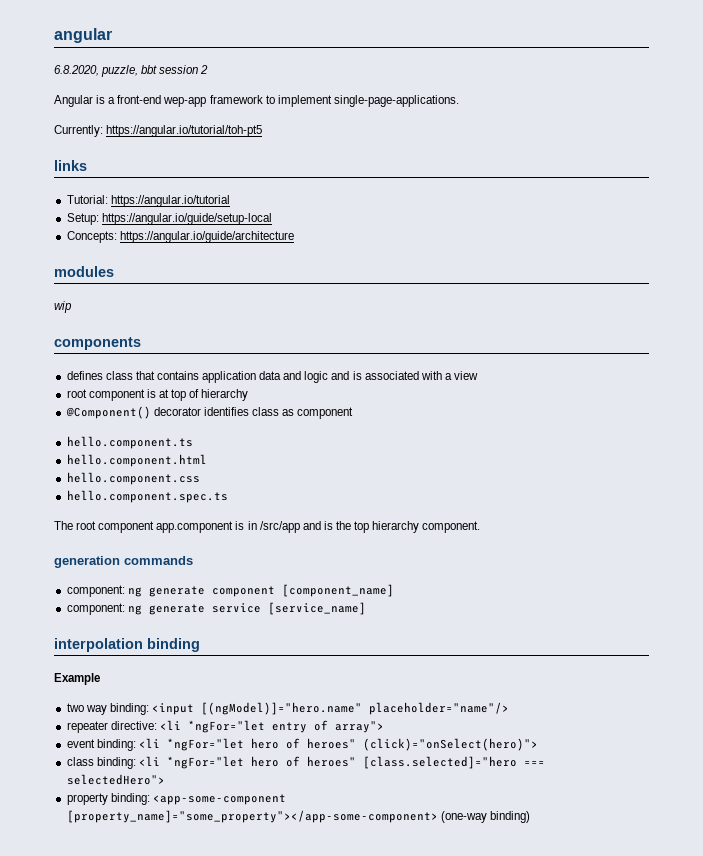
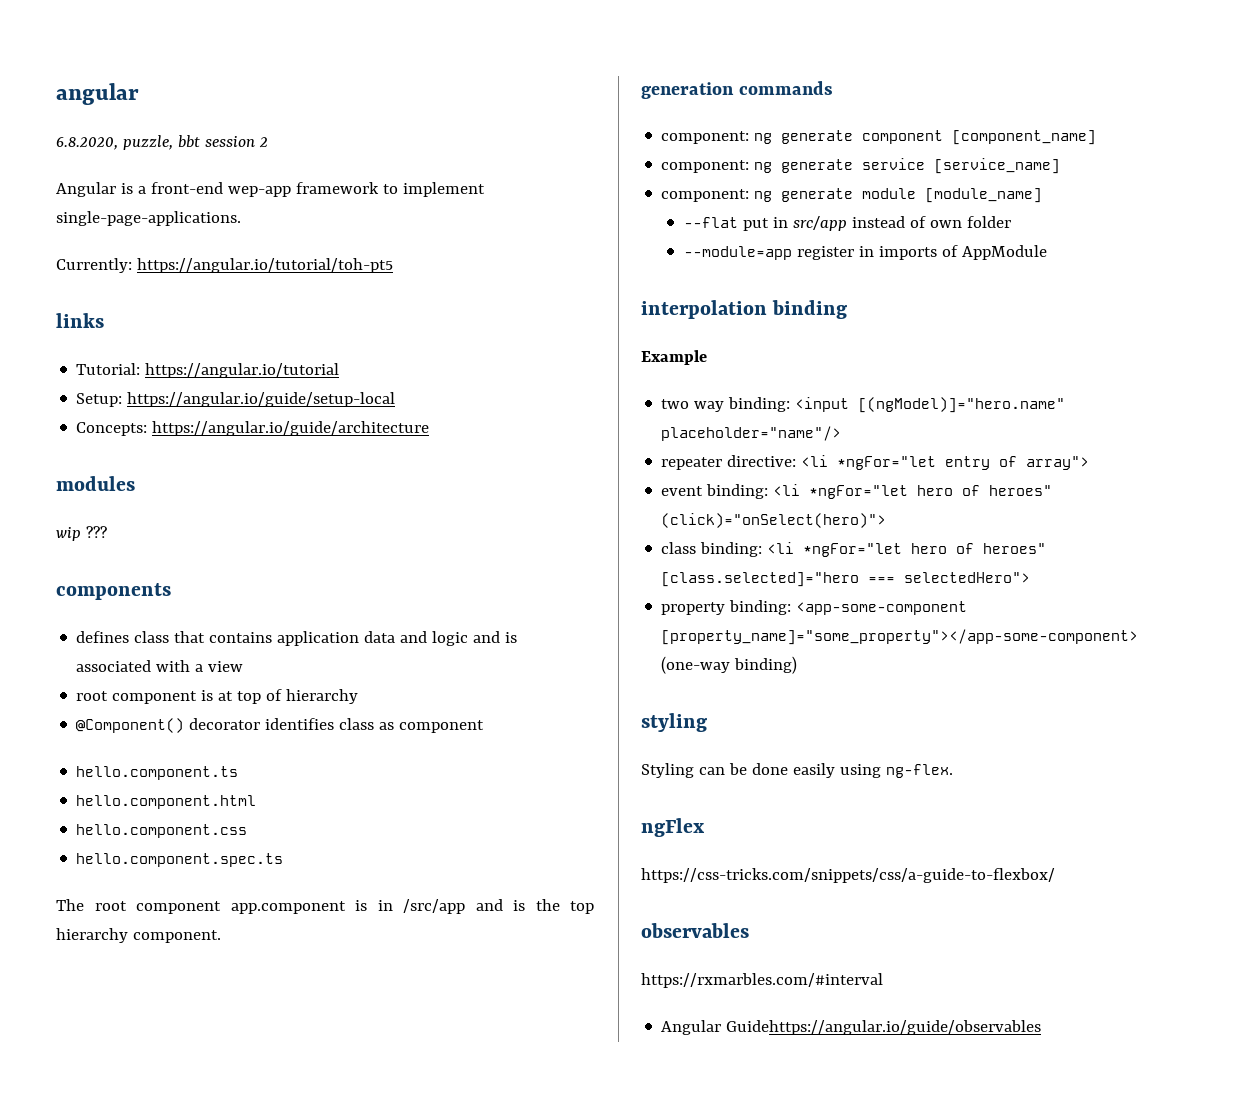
(72, 307) none -> [85,526,107,538] ???
(366, 608) none -> [661,188,1043,203] [684,216,1012,231] [684,245,1048,260] // component: ng generate module [module_name] // --flat put in src/app instead of own folder // --module=app register in imports of AppModule
(530, 817) none -> [641,713,707,732] [641,763,953,778] [641,818,705,837] [641,868,1055,883] [641,923,749,938] [641,973,883,988] [661,1020,1042,1035] // styling // Styling can be done easily using ng-flex. // ngFlex // https://css-tricks.com/snippets/css/a-guide-to-flexbox/ // observables // https://rxmarbles.com/#interval // Angular Guidehttps://angular.io/guide/observables

